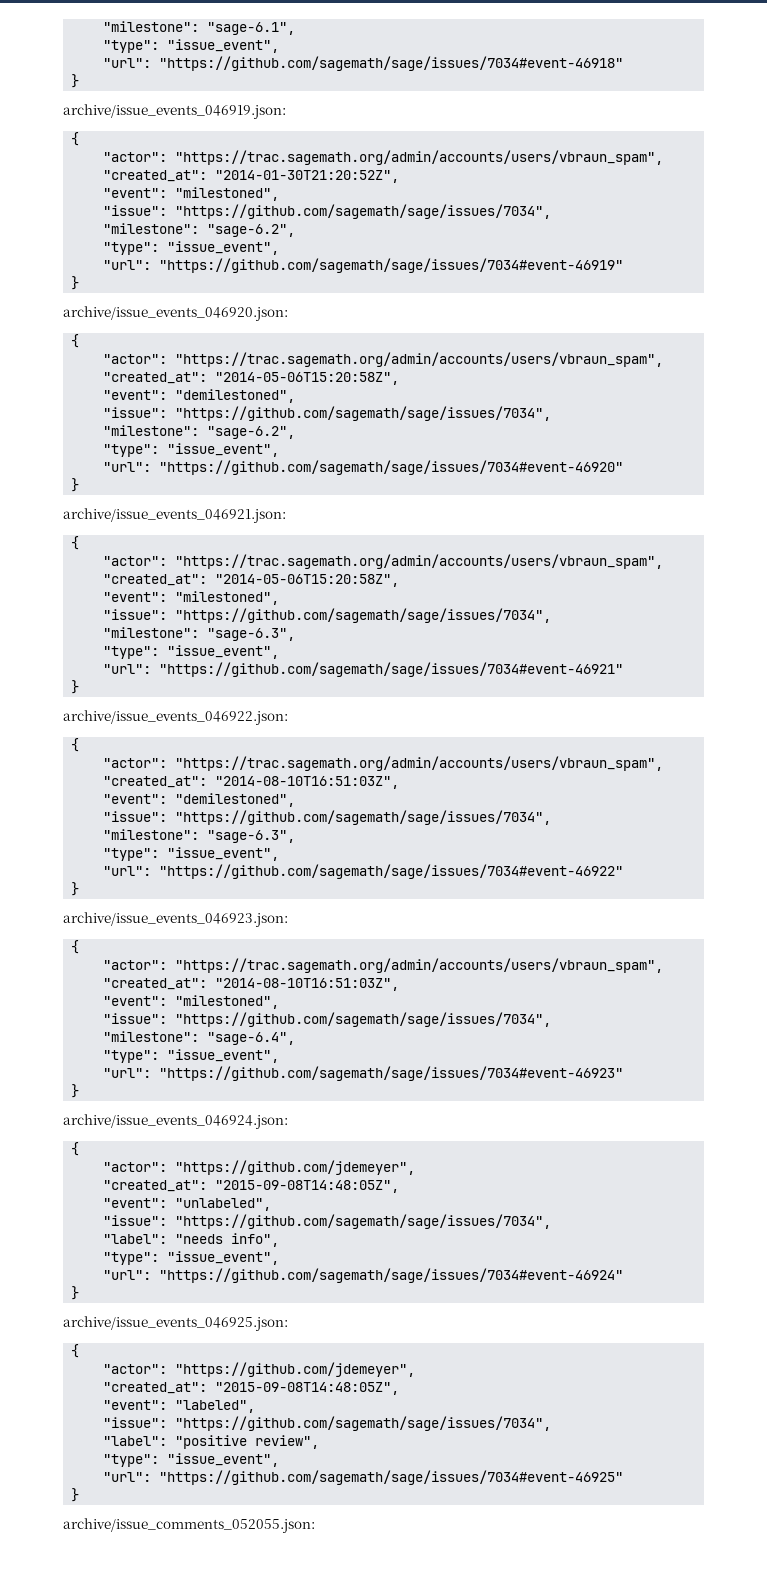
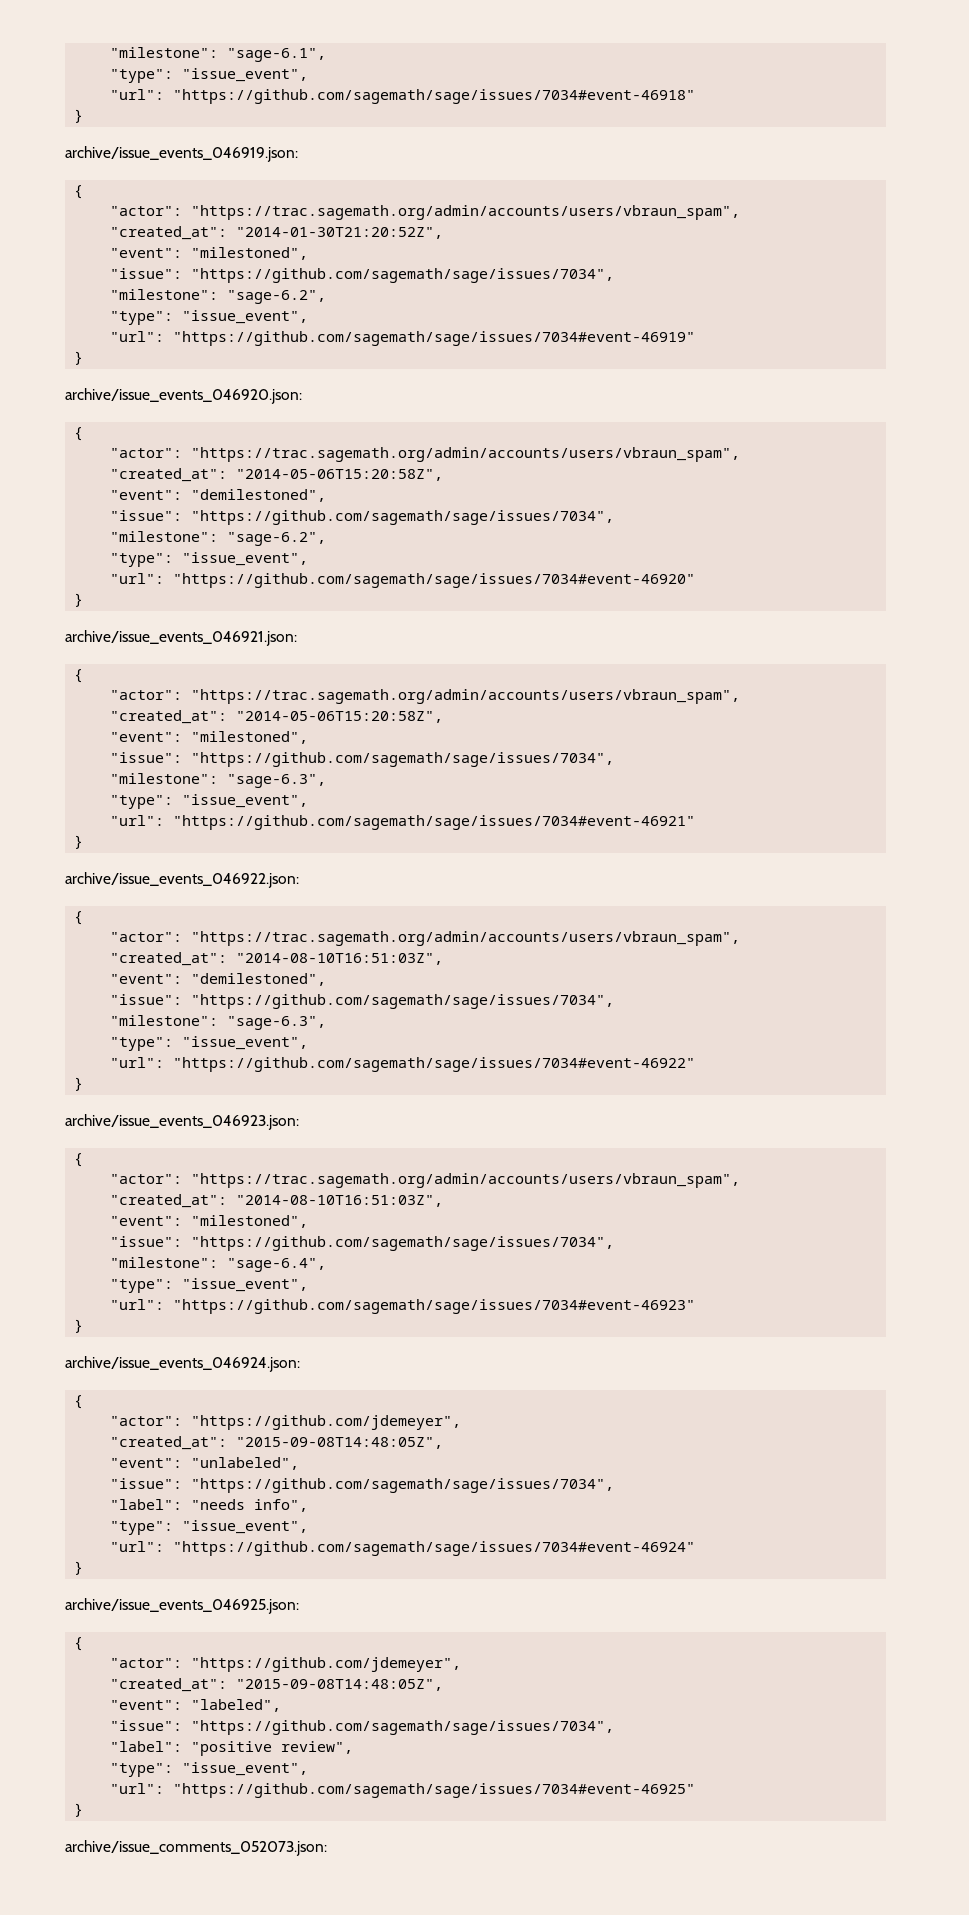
[63,1518,315,1533] archive/issue_comments_052055.json: -> [65,1840,327,1856] archive/issue_comments_052073.json:

